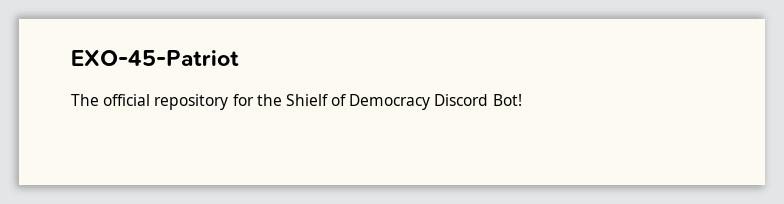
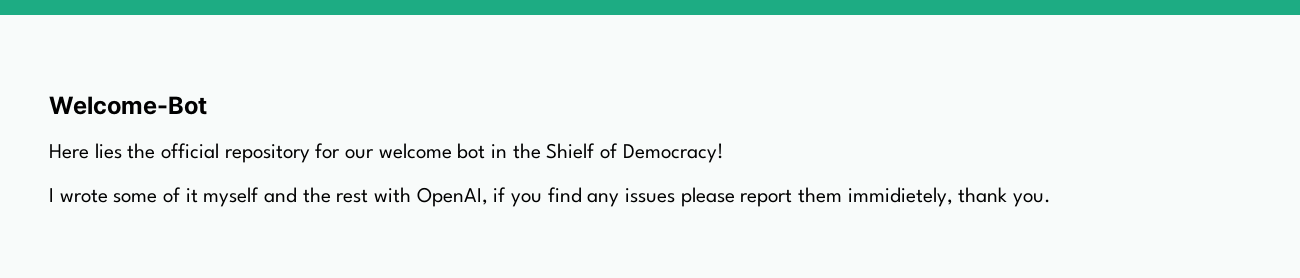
[71,50,239,66] [71,94,522,110] EXO-45-Patriot // The official repository for the Shielf of Democracy Discord Bot! -> [49,96,207,115] [49,143,724,163] [49,187,1052,207] Welcome-Bot // Here lies the official repository for our welcome bot in the Shielf of Democracy! // I wrote some of it myself and the rest with OpenAI, if you find any issues please report them immidietely, thank you.

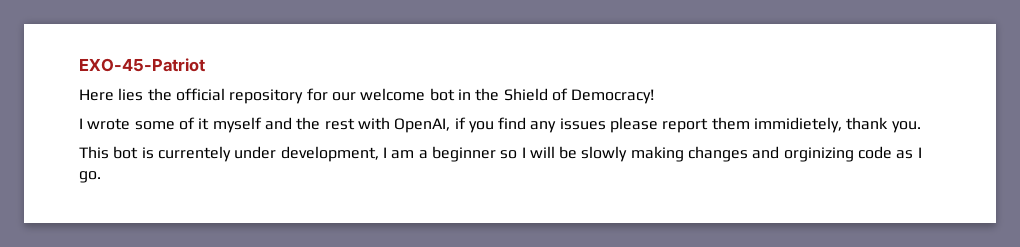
[49,96,207,115] Welcome-Bot -> [79,58,205,72] EXO-45-Patriot
[546,143,596,159] Shielf -> [503,88,548,101] Shield
(1052, 200) none -> [79,146,922,162] [79,171,101,183] // This bot is currentely under development, I am a beginner so I will be slowly making changes and orginizing code as I go.

